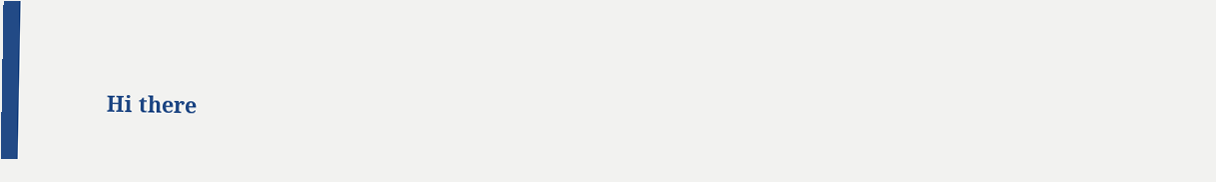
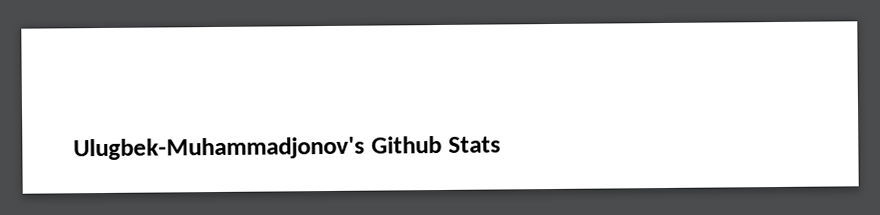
[106,94,197,114] Hi there -> [73,135,501,161] Ulugbek-Muhammadjonov's Github Stats

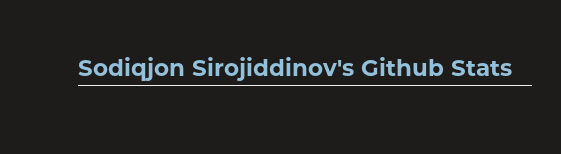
[73,136,365,161] Ulugbek-Muhammadjonov's -> [78,57,354,81] Sodiqjon Sirojiddinov's

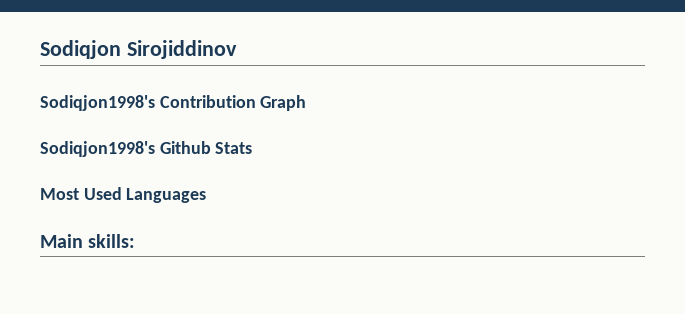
[192,57,512,81] Sirojiddinov's Github Stats -> [126,40,237,59] [40,95,307,111] [40,141,253,157] [40,187,207,203] [40,234,136,248] Sirojiddinov // Sodiqjon1998's Contribution Graph // Sodiqjon1998's Github Stats // Most Used Languages // Main skills:

